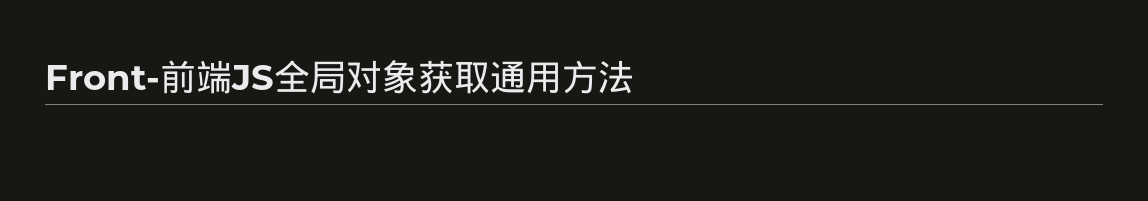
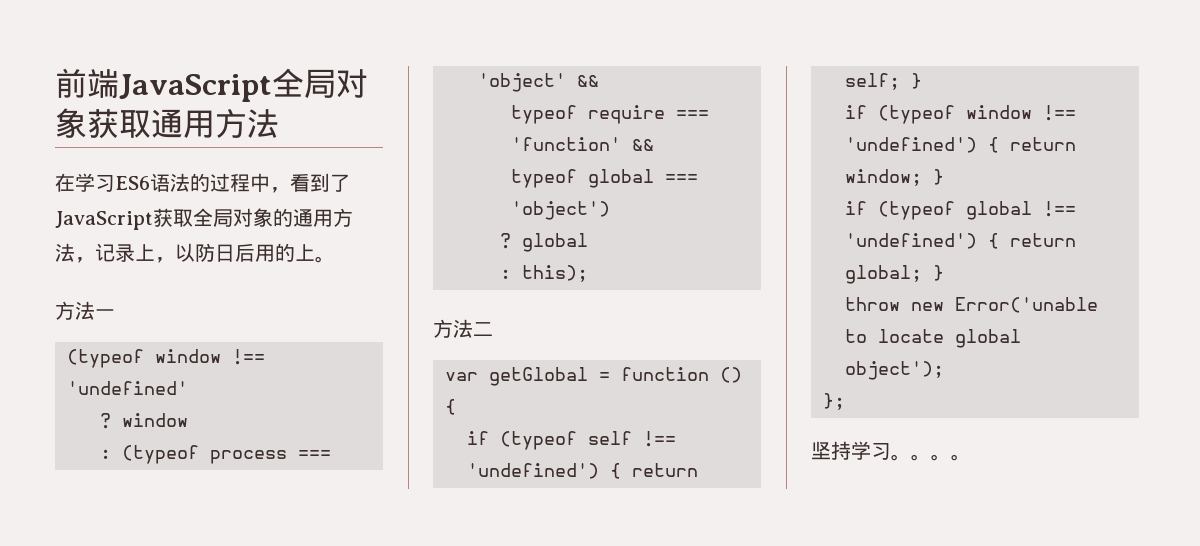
[45,60,274,94] Front-前端JS -> [55,68,272,102] 前端JavaScript
(634, 77) none -> [55,173,350,193] [55,208,353,230] [55,243,335,263] [55,301,115,320] [67,349,265,368] [67,381,188,395] [100,413,188,429] [100,445,331,464] [478,73,599,92] [511,105,709,124] [511,137,654,151] [511,169,698,188] [511,201,610,220] [500,233,588,252] [500,265,588,282] [433,319,493,338] [445,367,742,386] [445,399,456,415] [467,431,676,450] [467,463,698,479] [845,73,922,90] [845,105,1076,124] [845,137,1076,153] [845,169,944,186] [845,201,1076,220] [845,233,1076,249] [845,265,944,284] [845,297,1098,313] [845,329,1021,348] [845,361,944,380] [823,393,845,410] [811,441,971,461] // 在学习ES6语法的过程中，看到了JavaScript获取全局对象的通用方法，记录上，以防日后用的上。 // 方法一 // (typeof window !== 'undefined' // ? window // : (typeof process === 'object' && // typeof require === 'function' && // typeof global === 'object') // ? global // : this); // 方法二 // var getGlobal = function () { // if (typeof self !== 'undefined') { return self; } // if (typeof window !== 'undefined') { return window; } // if (typeof global !== 'undefined') { return global; } // throw new Error('unable to locate global object'); // }; // 坚持学习。。。。

